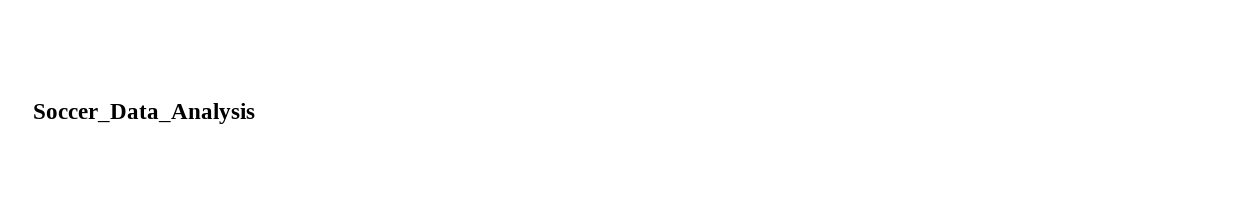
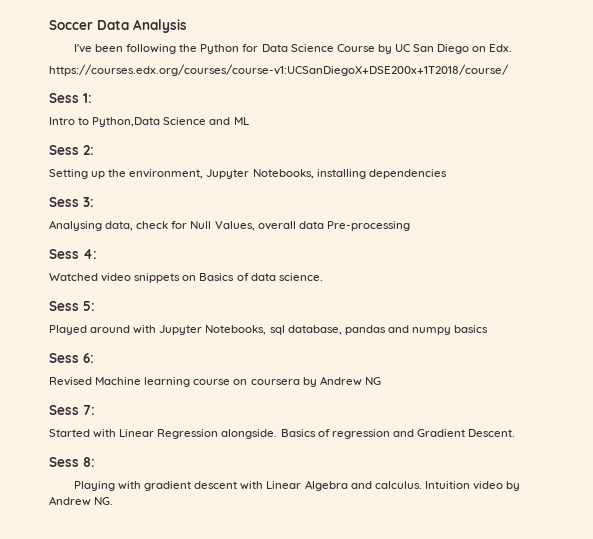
[33,103,255,124] Soccer_Data_Analysis -> [49,19,187,33] [73,44,513,54] [49,64,509,76] [49,93,92,103] [49,117,249,127] [49,145,94,155] [49,169,447,179] [49,197,94,207] [49,220,410,231] [49,249,97,259] [49,273,323,283] [49,301,95,311] [49,325,489,335] [49,353,94,363] [49,376,381,387] [49,405,95,415] [49,429,516,439] [49,457,95,467] [73,480,521,491] [49,496,114,506] Soccer Data Analysis // I've been following the Python for Data Science Course by UC San Diego on Edx. // https://courses.edx.org/courses/course-v1:UCSanDiegoX+DSE200x+1T2018/course/ // Sess 1: // Intro to Python,Data Science and ML // Sess 2: // Setting up the environment, Jupyter Notebooks, installing dependencies // Sess 3: // Analysing data, check for Null Values, overall data Pre-processing // Sess 4: // Watched video snippets on Basics of data science. // Sess 5: // Played around with Jupyter Notebooks, sql database, pandas and numpy basics // Sess 6: // Revised Machine learning course on coursera by Andrew NG // Sess 7: // Started with Linear Regression alongside. Basics of regression and Gradient Descent. // Sess 8: // Playing with gradient descent with Linear Algebra and calculus. Intuition video by Andrew NG.

